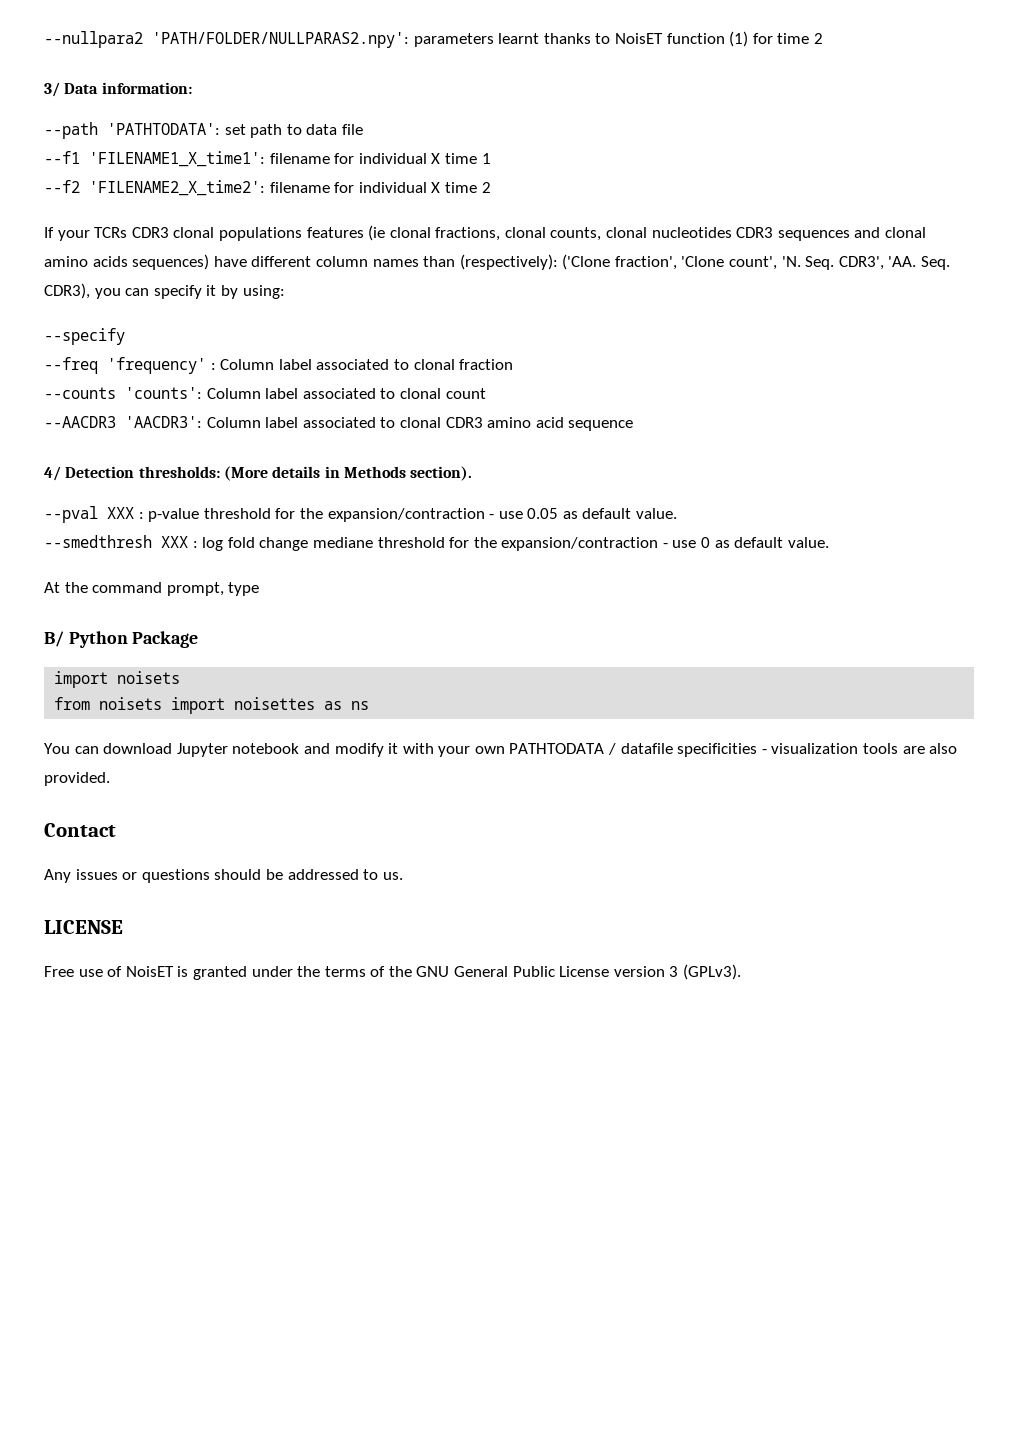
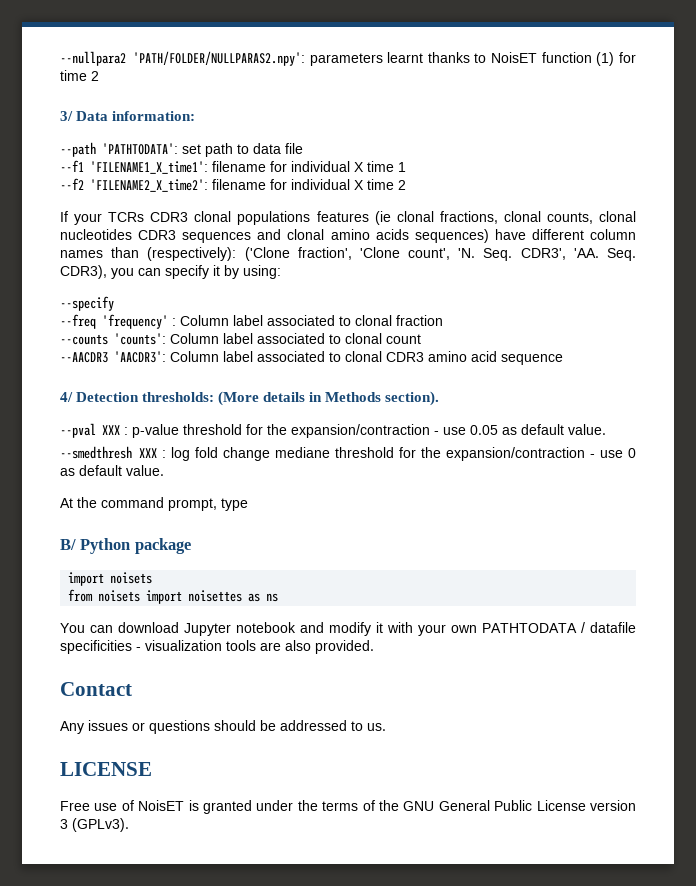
[132,631,199,648] Package -> [134,538,191,554] package

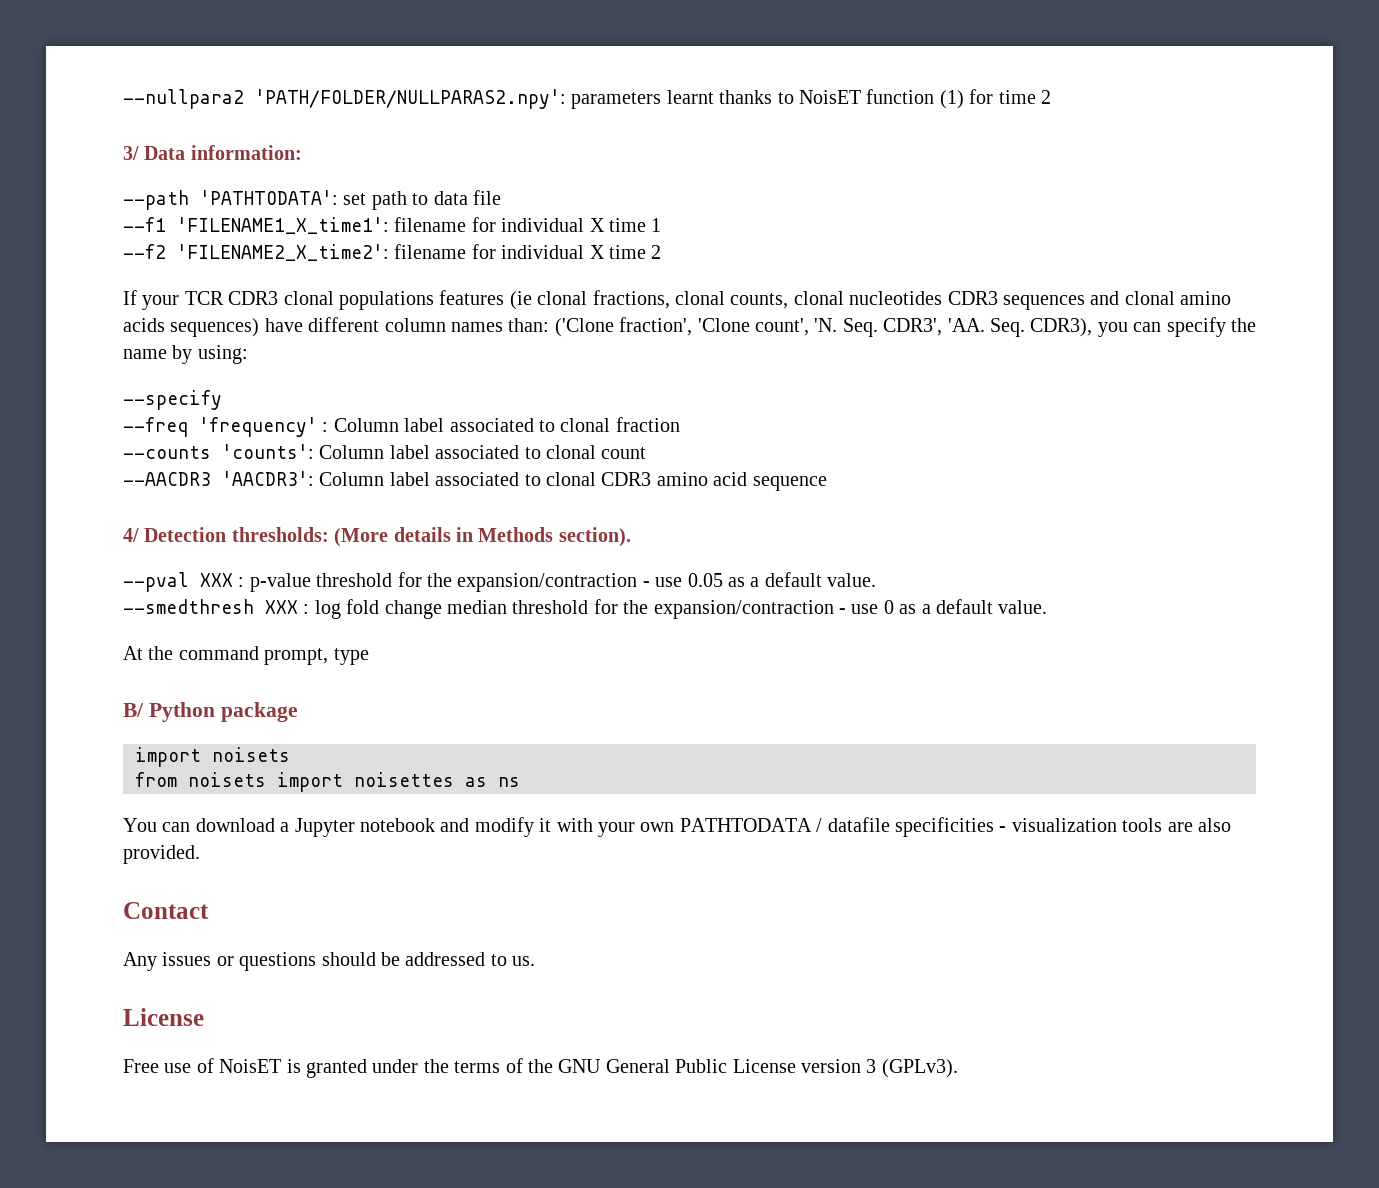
[108,212,145,222] TCRs -> [184,291,224,305] TCR
[111,247,237,261] than (respectively): -> [508,318,550,332] than:
[213,265,220,276] it -> [1231,318,1256,332] [123,349,167,359] the name
(517, 431) none -> [750,577,760,587] a
[275,447,331,458] mediane -> [447,600,507,614] median
(75, 472) none -> [921,604,931,614] a
(179, 627) none -> [280,822,290,832] a
[60,762,152,776] LICENSE -> [123,1008,204,1026] License

